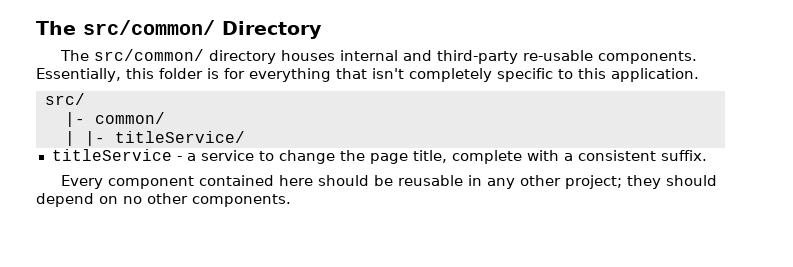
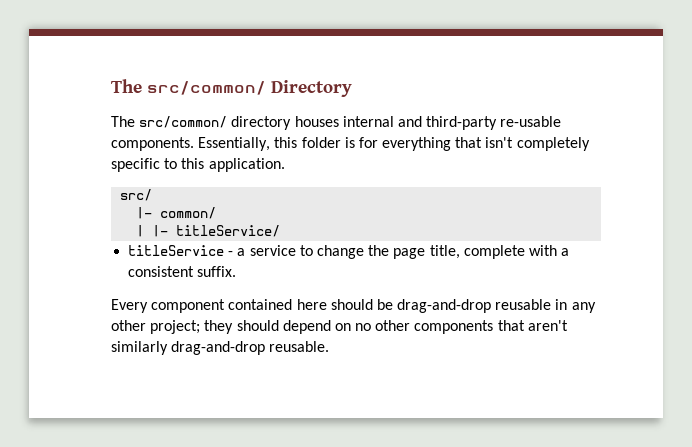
(393, 180) none -> [397,299,492,313] drag-and-drop
[192,194,291,207] components. -> [414,320,568,334] [111,341,330,355] components that aren't similarly drag-and-drop reusable.

